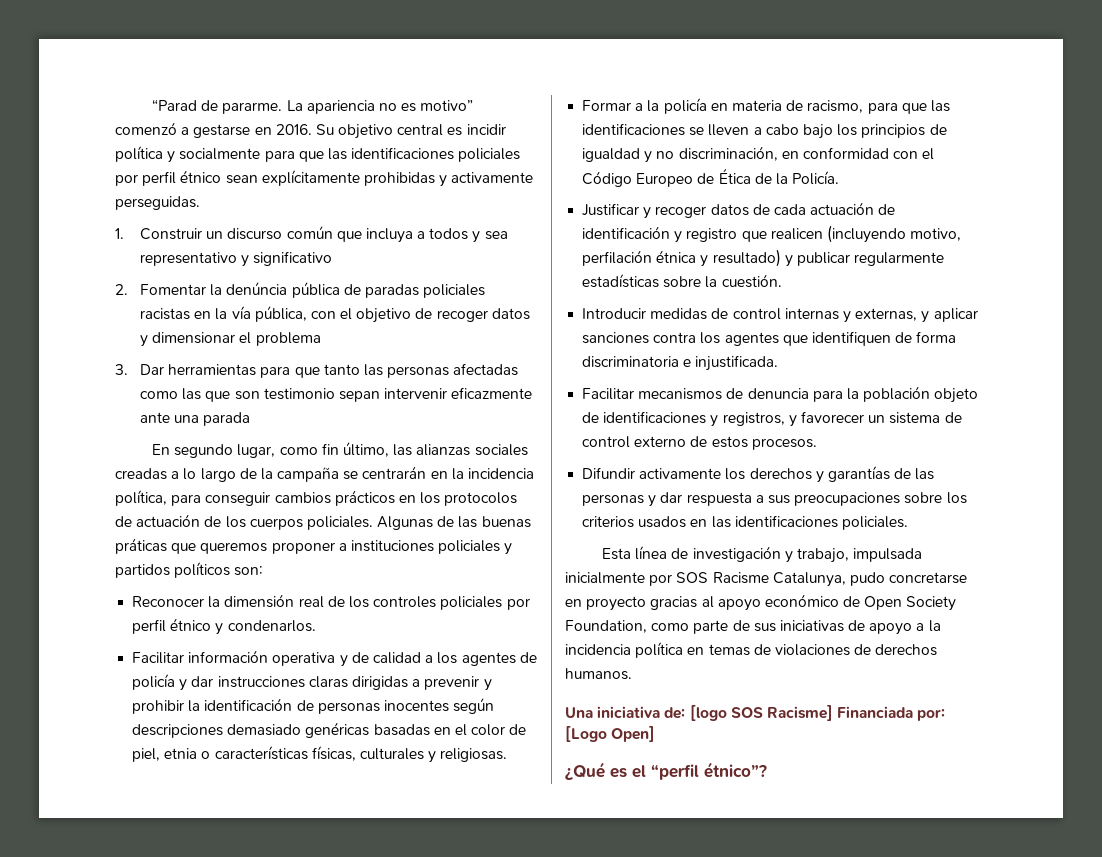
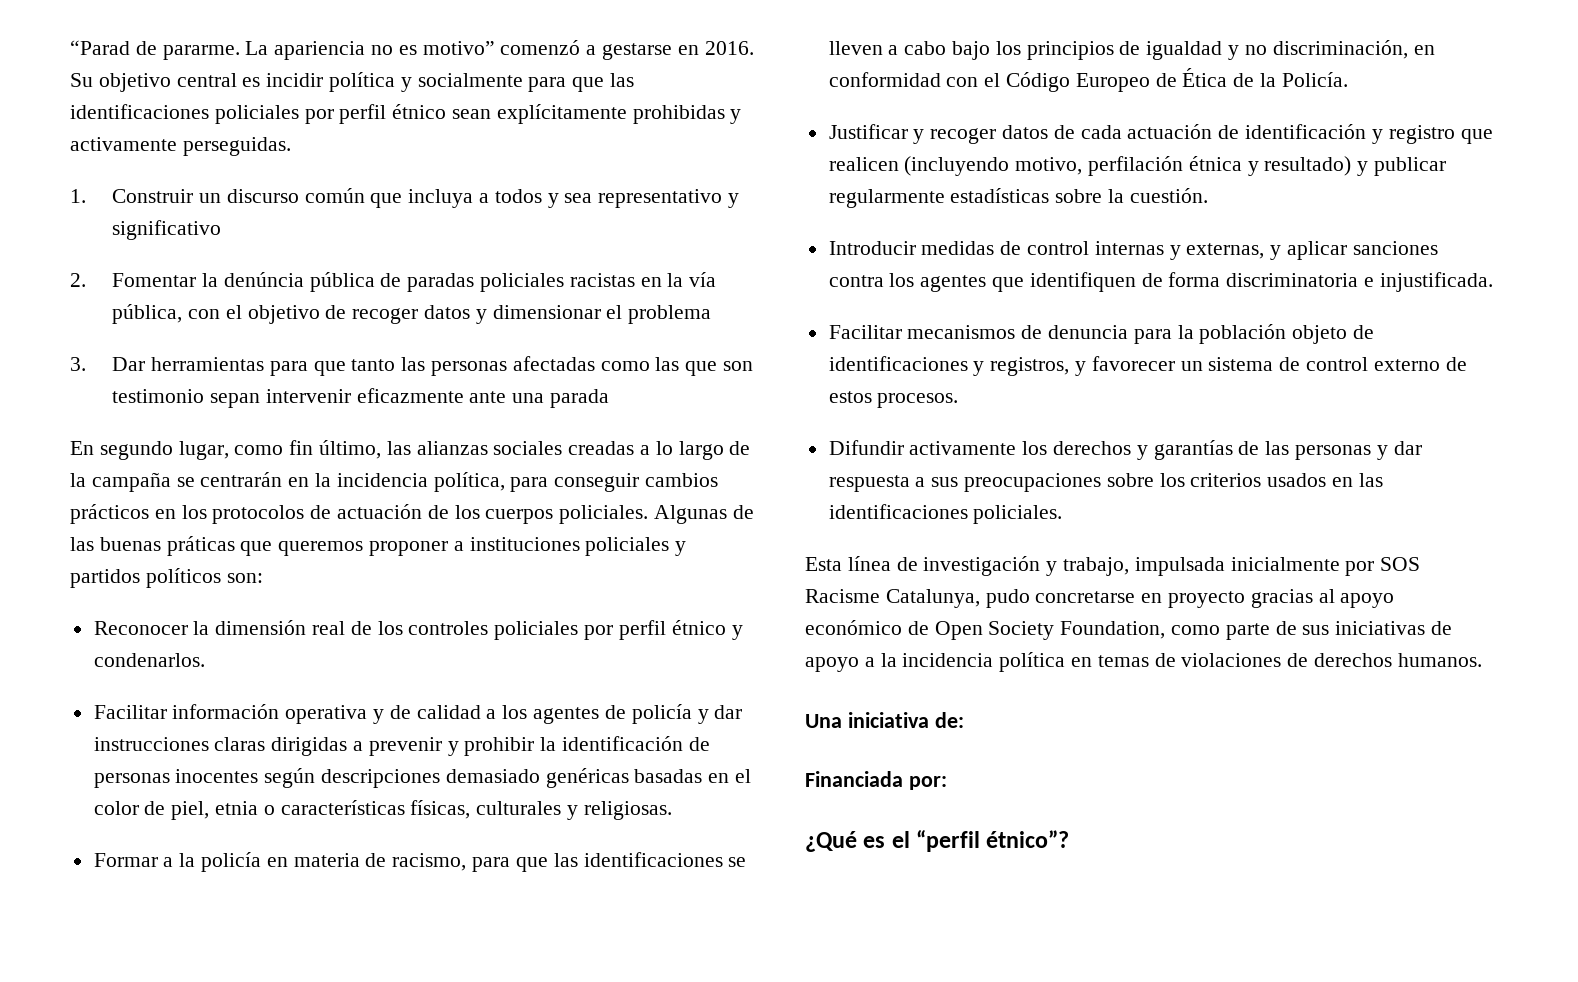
[689,705,833,721] [logo SOS Racisme] -> (964, 720) //
[565,726,656,742] [Logo Open] -> (947, 783) none

